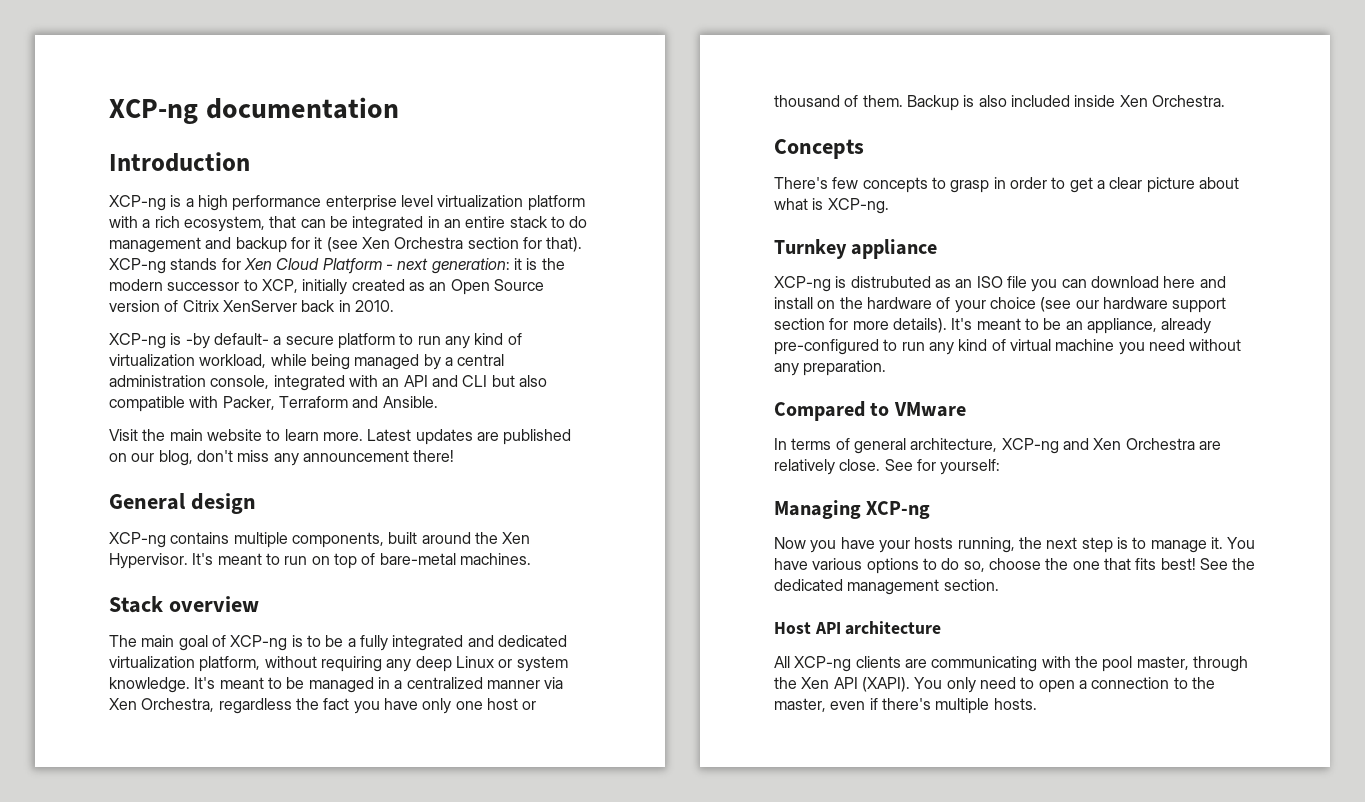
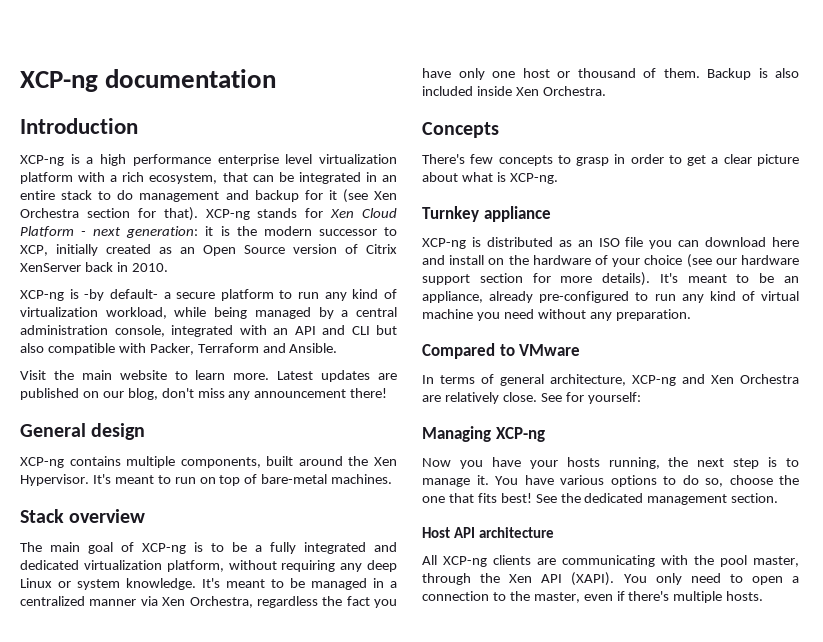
[850,276,931,288] distrubuted -> [486,237,553,247] distributed

